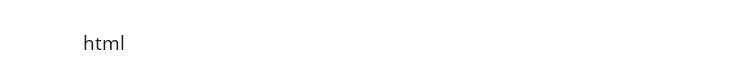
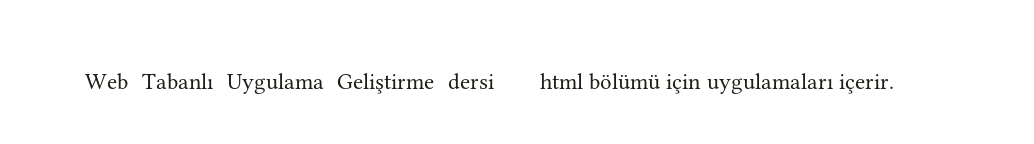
[83,35,125,50] html -> [85,73,894,94] Web Tabanlı Uygulama Geliştirme dersi html bölümü için uygulamaları içerir.

